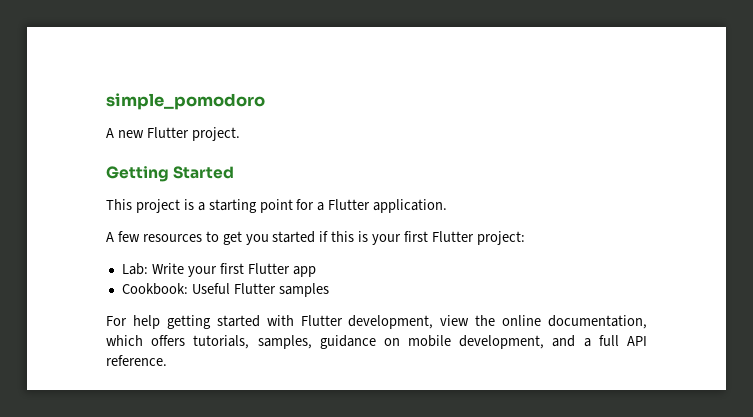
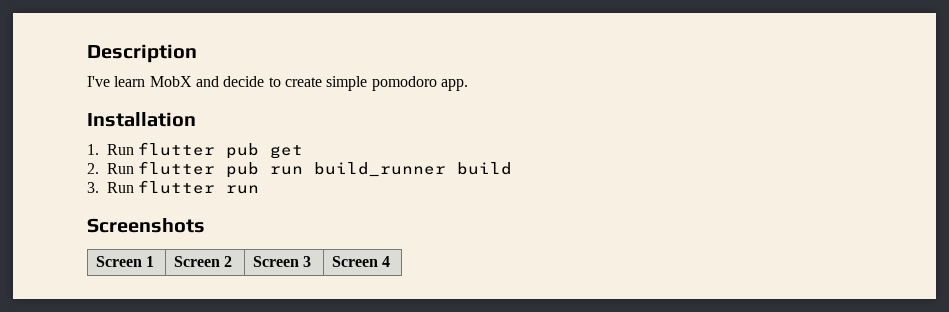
[106,93,265,110] [106,127,240,141] [106,166,235,182] [106,199,448,213] [106,231,525,245] [121,263,316,277] [121,283,329,297] [106,315,647,329] [106,335,647,349] [106,355,167,366] simple_pomodoro // A new Flutter project. // Getting Started // This project is a starting point for a Flutter application. // A few resources to get you started if this is your first Flutter project: // Lab: Write your first Flutter app // Cookbook: Useful Flutter samples // For help getting started with Flutter development, view the online documentation, which offers tutorials, samples, guidance on mobile development, and a full API reference. -> [87,44,197,63] [87,76,468,91] [87,112,196,127] [87,142,304,159] [87,161,513,178] [87,180,260,194] [87,218,205,233] [96,256,155,267] [174,256,233,267] [253,256,312,267] [332,256,391,267] Description // I've learn MobX and decide to create simple pomodoro app. // Installation // 1. Run flutter pub get // 2. Run flutter pub run build_runner build // 3. Run flutter run // Screenshots // Screen 1 | Screen 2 | Screen 3 | Screen 4

